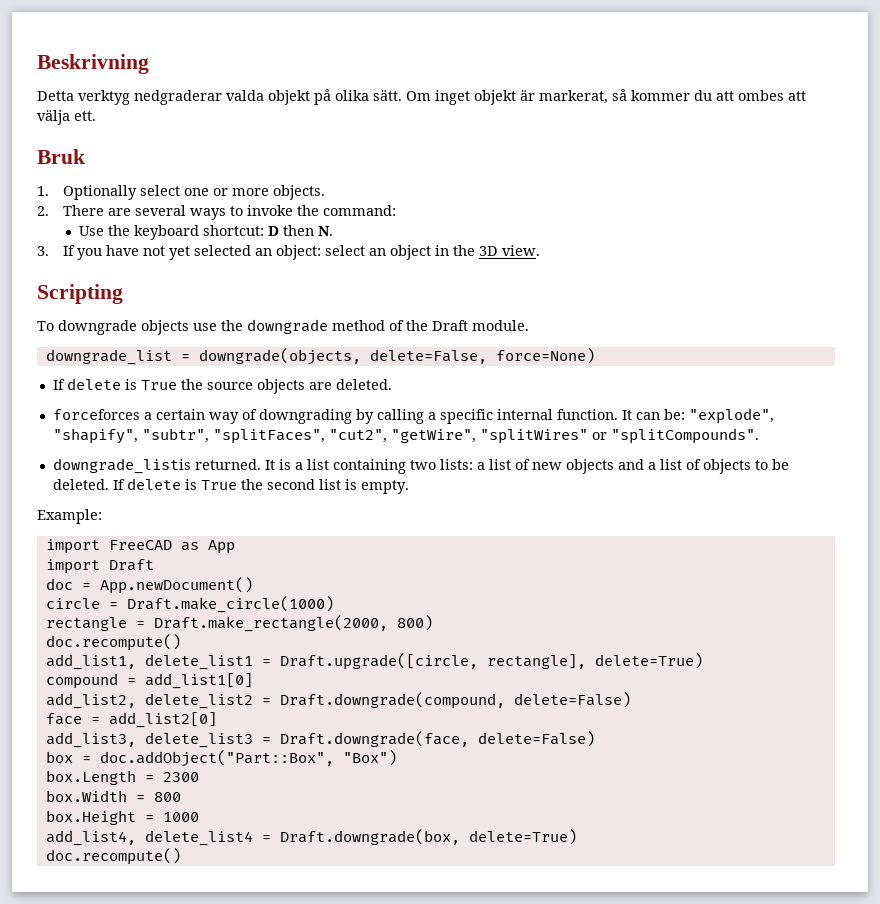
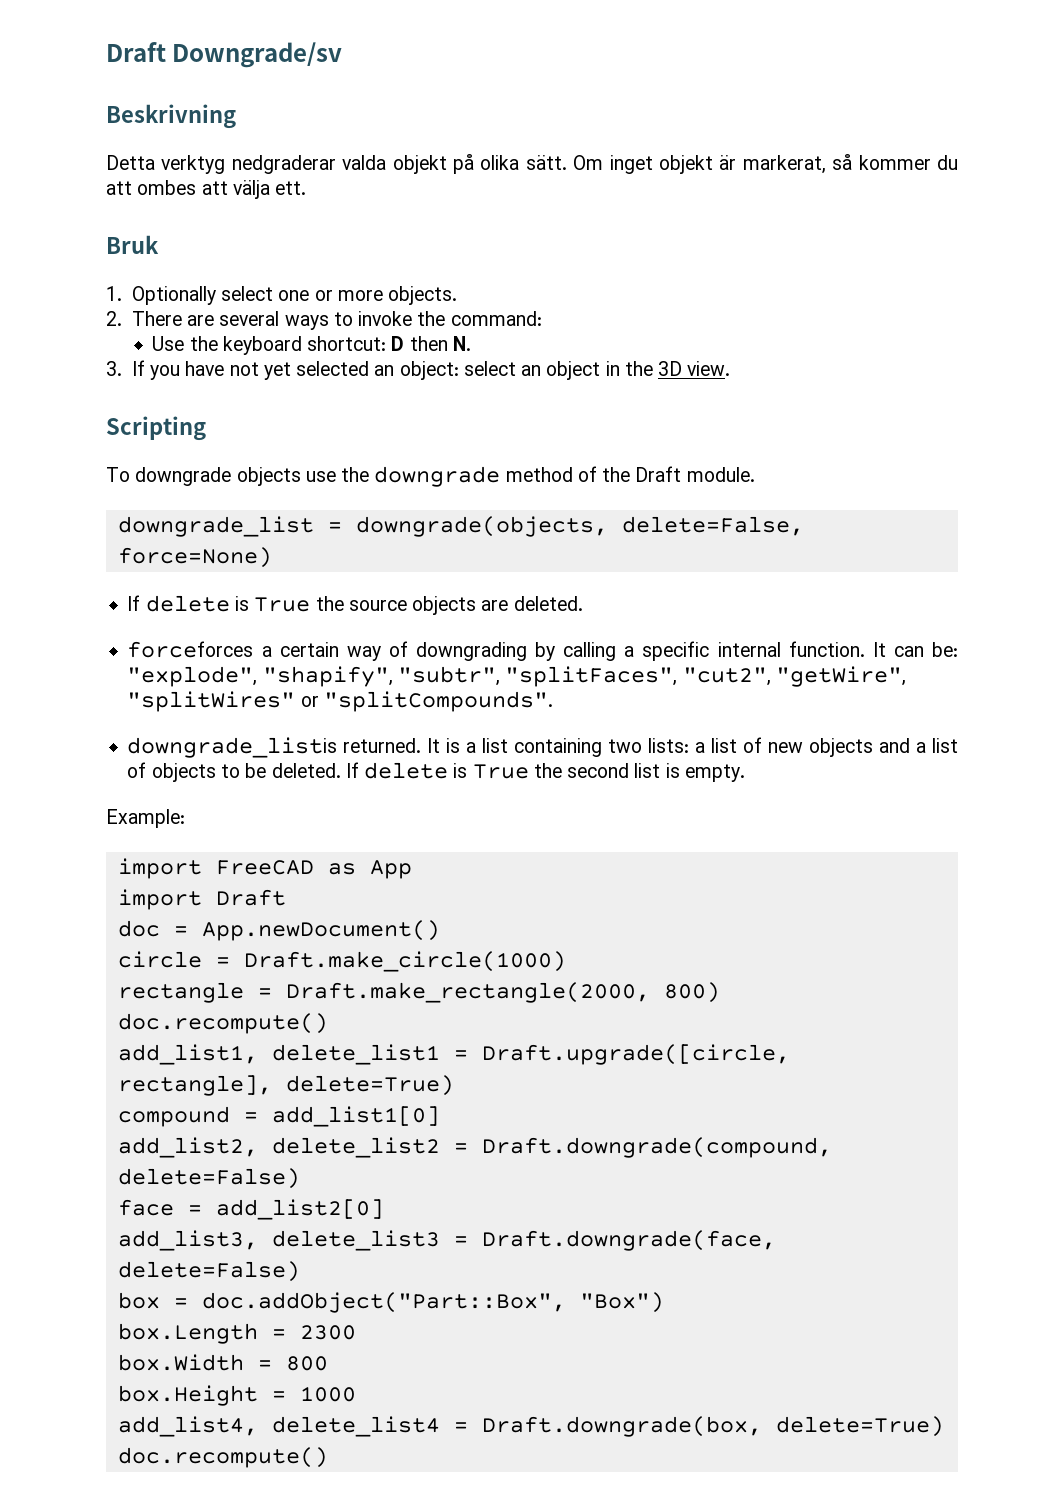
(37, 64) none -> [106,42,343,68] Draft Downgrade/sv //

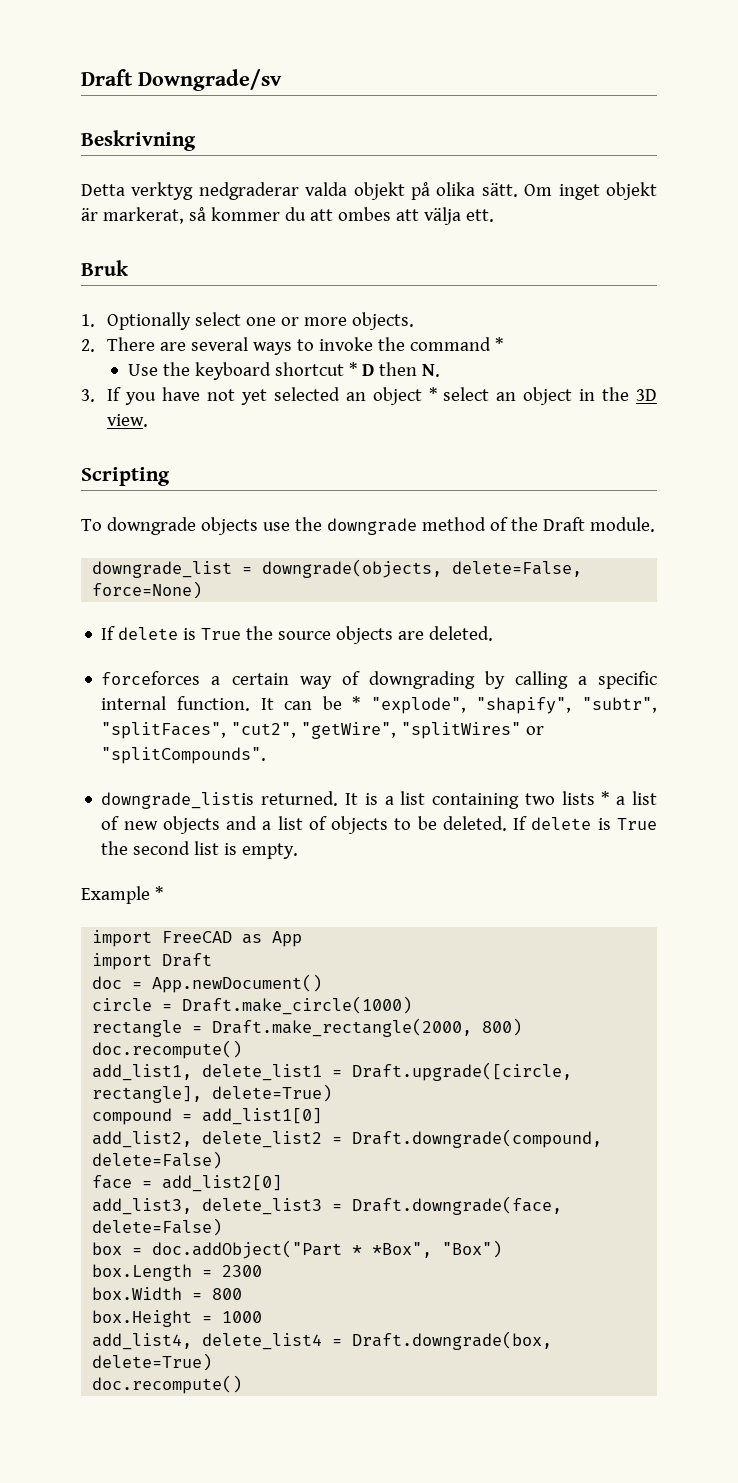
[450,311,542,326] command: -> [410,337,504,351] command *
[307,336,387,351] shortcut: -> [274,362,357,376] shortcut *
[399,361,459,380] object: -> [372,387,437,405] object *
[931,642,958,657] be: -> [322,696,361,710] be *
[648,738,690,753] lists: -> [561,791,610,805] lists *
[106,809,185,828] Example: -> [81,886,163,904] Example *
[201,1292,566,1313] doc.addObject("Part::Box", -> [152,1240,433,1259] doc.addObject("Part * *Box",

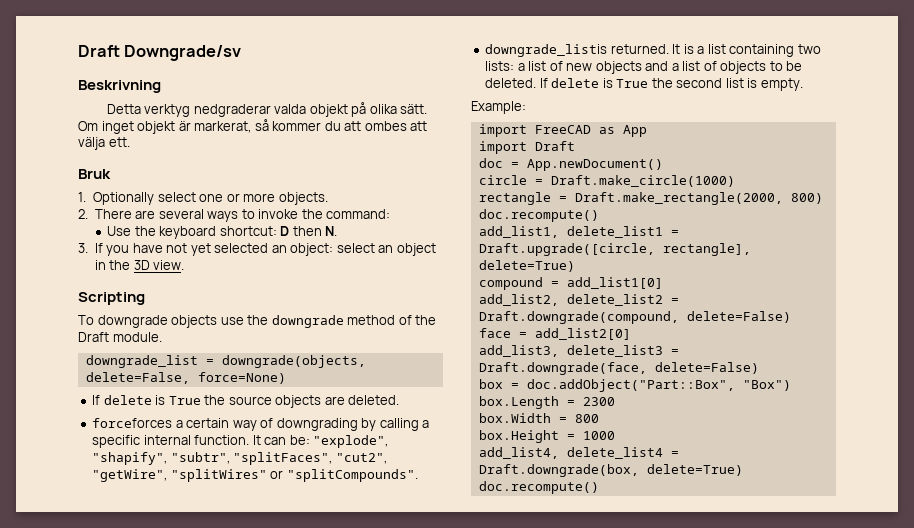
[410,337,504,351] command * -> [326,209,391,219] command:
[274,362,357,376] shortcut * -> [219,226,277,236] shortcut:
[372,387,437,405] object * -> [290,243,334,256] object:
[322,696,361,710] be * -> [289,435,310,445] be:
[561,791,610,805] lists * -> [485,61,515,71] lists:
[81,886,163,904] Example * -> [471,101,526,114] Example:
[152,1240,433,1259] doc.addObject("Part * *Box", -> [526,379,735,392] doc.addObject("Part::Box",

